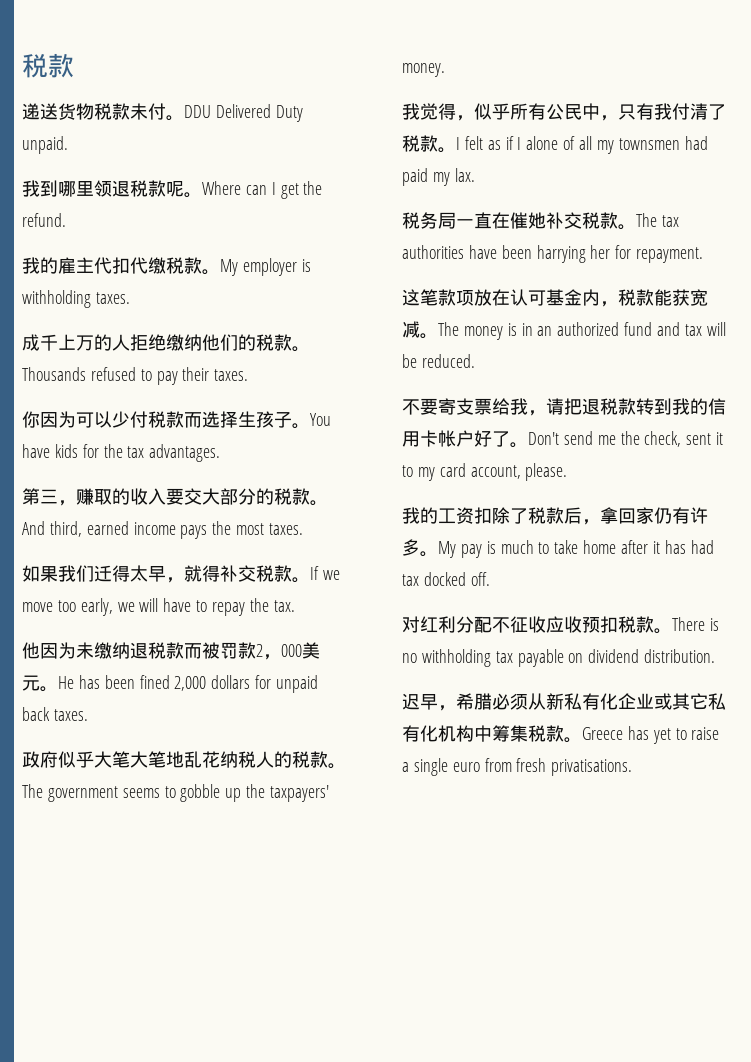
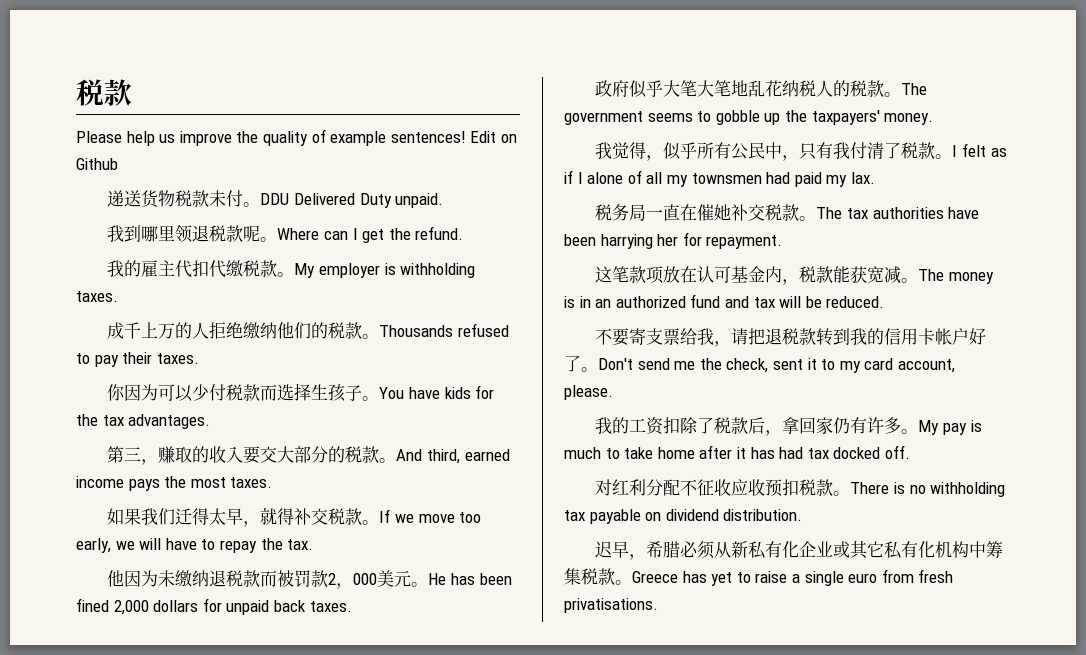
[22,53,74,78] 税款 -> [76,79,132,106] [76,129,517,146] [76,158,118,170] 税款 // Please help us improve the quality of example sentences! Edit on Github

